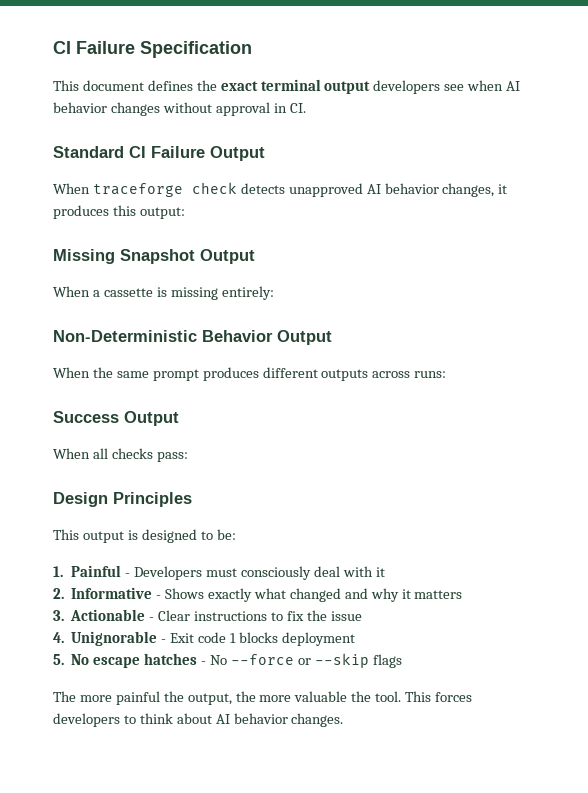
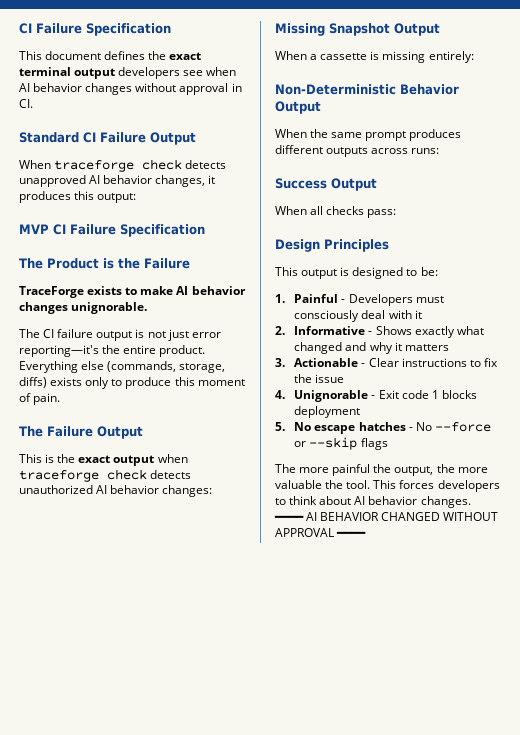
(185, 213) none -> [19,224,205,237] [19,258,190,269] [19,286,246,298] [19,302,148,314] [19,329,221,341] [19,345,206,357] [19,361,226,373] [19,377,245,389] [19,393,61,405] [19,426,143,439] [19,454,188,466] [19,469,192,482] [19,485,213,497] // MVP CI Failure Specification // The Product is the Failure // TraceForge exists to make AI behavior changes unignorable. // The CI failure output is not just error reporting—it's the entire product. Everything else (commands, storage, diffs) exists only to produce this moment of pain. // The Failure Output // This is the exact output when traceforge check detects unauthorized AI behavior changes:
(344, 720) none -> [274,512,499,521] [275,528,367,537] ━━━━ AI BEHAVIOR CHANGED WITHOUT APPROVAL ━━━━

